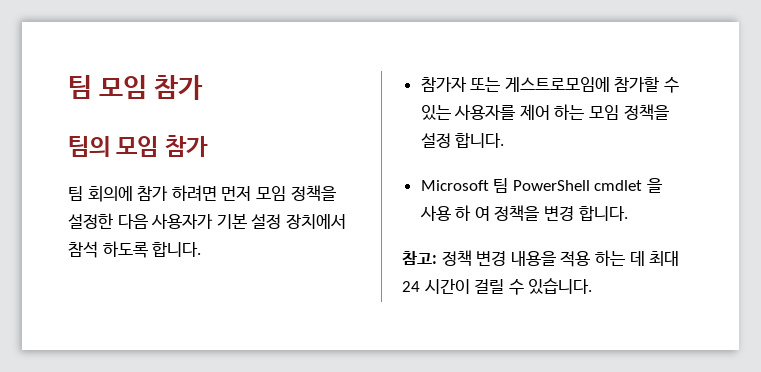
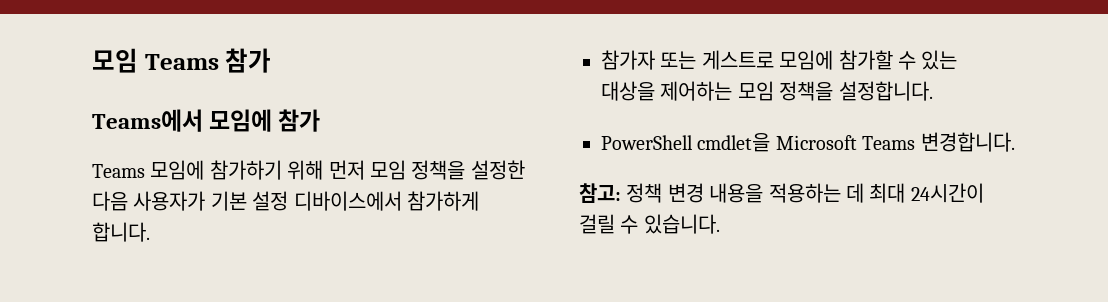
[68,75,204,100] [68,135,208,157] [68,185,217,202] 팀 모임 참가 // 팀의 모임 참가 // 팀 회의에 참가 하려면 -> [92,48,272,73] [92,109,321,132] [92,160,324,180] 모임 Teams 참가 // Teams에서 모임에 참가 // Teams 모임에 참가하기 위해
[285,214,346,229] [68,241,148,258] 장치에서 참석 하도록 -> [293,191,479,211] 디바이스에서 참가하게
[504,77,610,92] 게스트로모임에 -> [701,50,834,70] 게스트로 모임에
[454,104,669,120] [420,132,505,148] [420,178,663,193] [419,205,628,221] [402,250,680,267] [402,279,470,294] 사용자를 제어 하는 모임 정책을 설정 합니다. // Microsoft 팀 PowerShell cmdlet 을 사용 하 여 정책을 변경 합니다. // 참고: 정책 변경 내용을 적용 하는 데 최대 24 시간이 -> [601,81,933,101] [601,132,1015,152] [579,183,984,203] 대상을 제어하는 모임 정책을 설정합니다. // PowerShell cmdlet을 Microsoft Teams 변경합니다. // 참고: 정책 변경 내용을 적용하는 데 최대 24시간이

